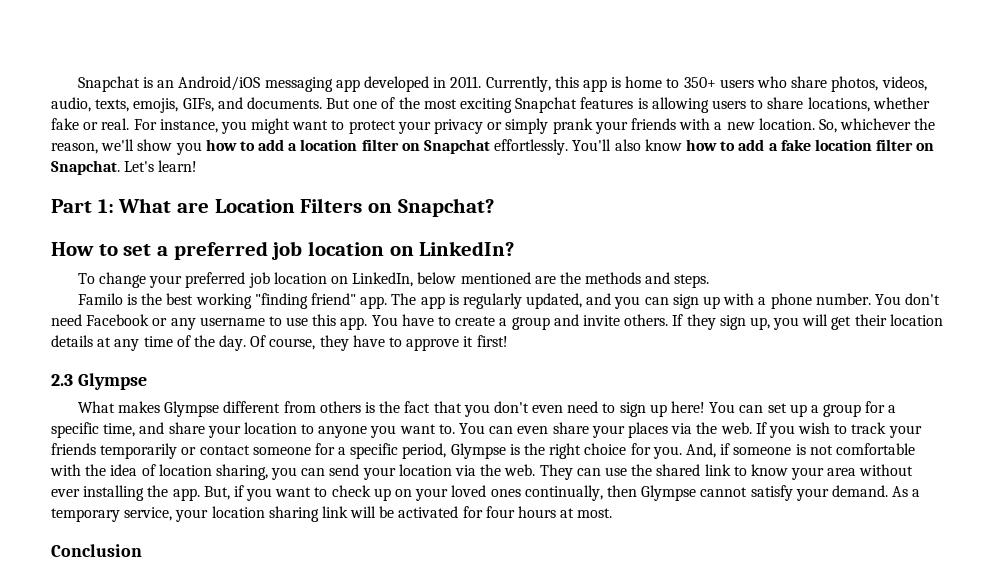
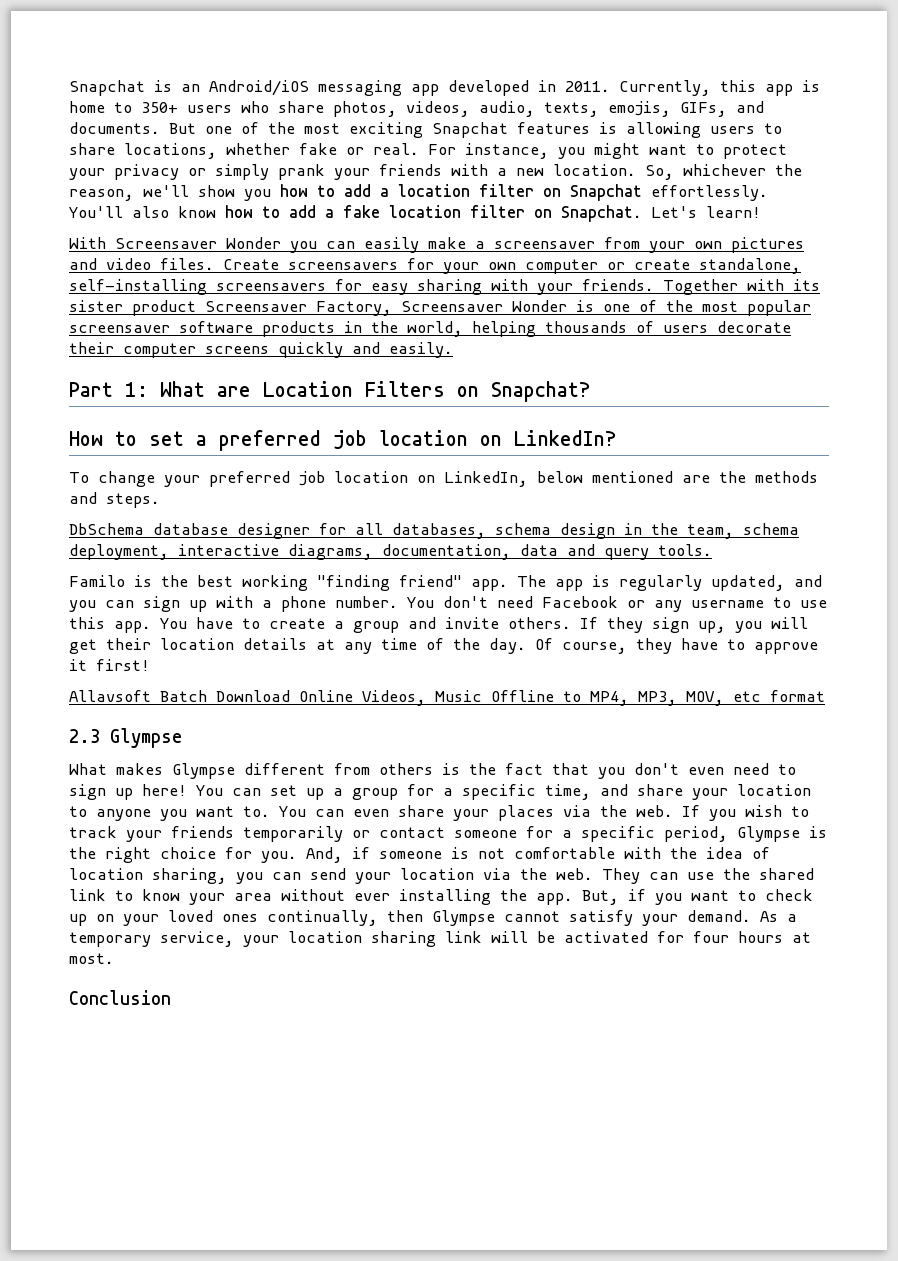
(198, 166) none -> [69,237,804,253] [69,258,801,274] [69,279,820,295] [69,300,811,316] [69,321,791,337] [69,342,453,358] // With Screensaver Wonder you can easily make a screensaver from your own pictures and video files. Create screensavers for your own computer or create standalone, self-installing screensavers for easy sharing with your friends. Together with its sister product Screensaver Factory, Screensaver Wonder is one of the most popular screensaver software products in the world, helping thousands of users decorate their computer screens quickly and easily.
(710, 281) none -> [69,523,799,539] [69,544,712,560] // DbSchema database designer for all databases, schema design in the team, schema deployment, interactive diagrams, documentation, data and query tools.
(508, 341) none -> [69,690,825,706] // Allavsoft Batch Download Online Videos, Music Offline to MP4, MP3, MOV, etc format

